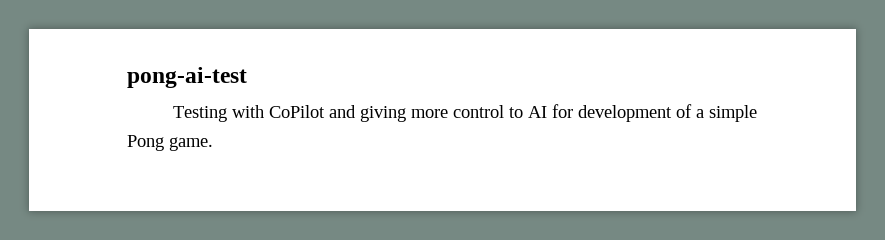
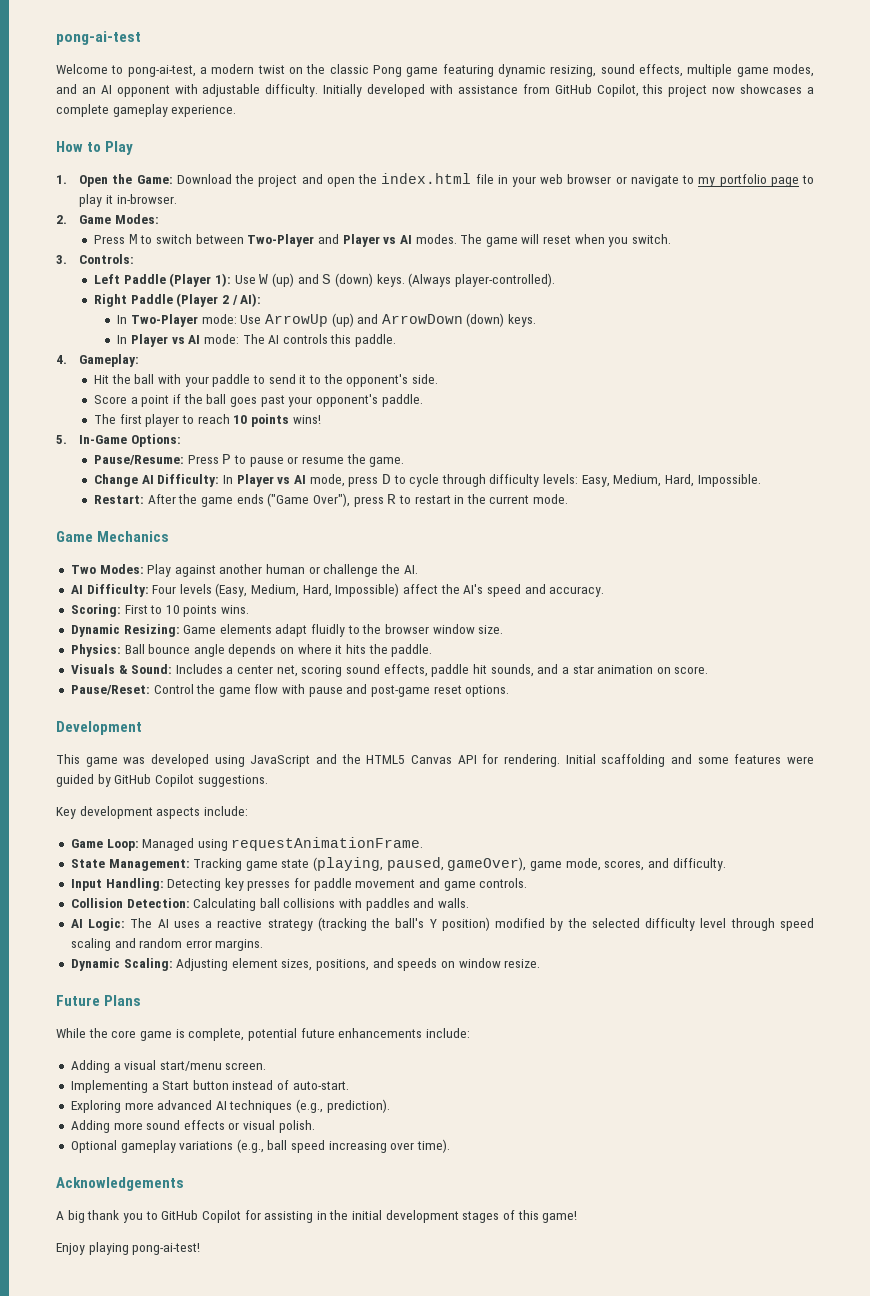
[172,104,757,122] [127,135,213,151] Testing with CoPilot and giving more control to AI for development of a simple Pong game. -> [56,64,815,77] [56,84,815,97] [56,104,237,117] [56,141,134,155] [56,173,814,187] [79,194,177,207] [56,214,159,224] [94,234,672,247] [56,254,135,264] [94,273,555,287] [94,293,262,307] [117,313,537,327] [117,334,397,347] [56,354,140,367] [94,374,438,387] [94,394,423,407] [94,414,321,427] [56,434,181,447] [94,454,405,467] [94,474,761,487] [94,493,569,507] [56,531,170,542] [70,564,418,577] [70,583,605,597] [70,604,250,617] [70,624,504,637] [70,644,433,657] [70,664,709,677] [70,684,510,697] [56,721,142,735] [56,754,814,767] [56,774,268,787] [56,806,248,819] [70,837,424,851] [70,857,726,871] [70,878,528,891] [70,898,470,911] [70,917,815,931] [70,938,264,951] [70,958,541,971] [56,995,142,1006] [56,1028,470,1041] [70,1060,267,1073] [70,1080,349,1093] [70,1099,390,1113] [70,1120,315,1133] [70,1139,451,1153] [56,1177,184,1191] [56,1210,578,1223] [56,1242,201,1255] Welcome to pong-ai-test, a modern twist on the classic Pong game featuring dynamic resizing, sound effects, multiple game modes, and an AI opponent with adjustable difficulty. Initially developed with assistance from GitHub Copilot, this project now showcases a complete gameplay experience. // How to Play // 1. Open the Game: Download the project and open the index.html file in your web browser or navigate to my portfolio page to play it in-browser. // 2. Game Modes: // Press M to switch between Two-Player and Player vs AI modes. The game will reset when you switch. // 3. Controls: // Left Paddle (Player 1): Use W (up) and S (down) keys. (Always player-controlled). // Right Paddle (Player 2 / AI): // In Two-Player mode: Use ArrowUp (up) and ArrowDown (down) keys. // In Player vs AI mode: The AI controls this paddle. // 4. Gameplay: // Hit the ball with your paddle to send it to the opponent's side. // Score a point if the ball goes past your opponent's paddle. // The first player to reach 10 points wins! // 5. In-Game Options: // Pause/Resume: Press P to pause or resume the game. // Change AI Difficulty: In Player vs AI mode, press D to cycle through difficulty levels: Easy, Medium, Hard, Impossible. // Restart: After the game ends ("Game Over"), press R to restart in the current mode. // Game Mechanics // Two Modes: Play against another human or challenge the AI. // AI Difficulty: Four levels (Easy, Medium, Hard, Impossible) affect the AI's speed and accuracy. // Scoring: First to 10 points wins. // Dynamic Resizing: Game elements adapt fluidly to the browser window size. // Physics: Ball bounce angle depends on where it hits the paddle. // Visuals & Sound: Includes a center net, scoring sound effects, paddle hit sounds, and a star animation on score. // Pause/Reset: Control the game flow with pause and post-game reset options. // Development // This game was developed using JavaScript and the HTML5 Canvas API for rendering. Initial scaffolding and some features were guided by GitHub Copilot suggestions. // Key development aspects include: // Game Loop: Managed using requestAnimationFrame. // State Management: Tracking game state (playing, paused, gameOver), game mode, scores, and difficulty. // Input Handling: Detecting key presses for paddle movement and game controls. // Collision Detection: Calculating ball collisions with paddles and walls. // AI Logic: The AI uses a reactive strategy (tracking the ball's Y position) modified by the selected difficulty level through speed scaling and random error margins. // Dynamic Scaling: Adjusting element sizes, positions, and speeds on window resize. // Future Plans // While the core game is complete, potential future enhancements include: // Adding a visual start/menu screen. // Implementing a Start button instead of auto-start. // Exploring more advanced AI techniques (e.g., prediction). // Adding more sound effects or visual polish. // Optional gameplay variations (e.g., ball speed increasing over time). // Acknowledgements // A big thank you to GitHub Copilot for assisting in the initial development stages of this game! // Enjoy playing pong-ai-test!

